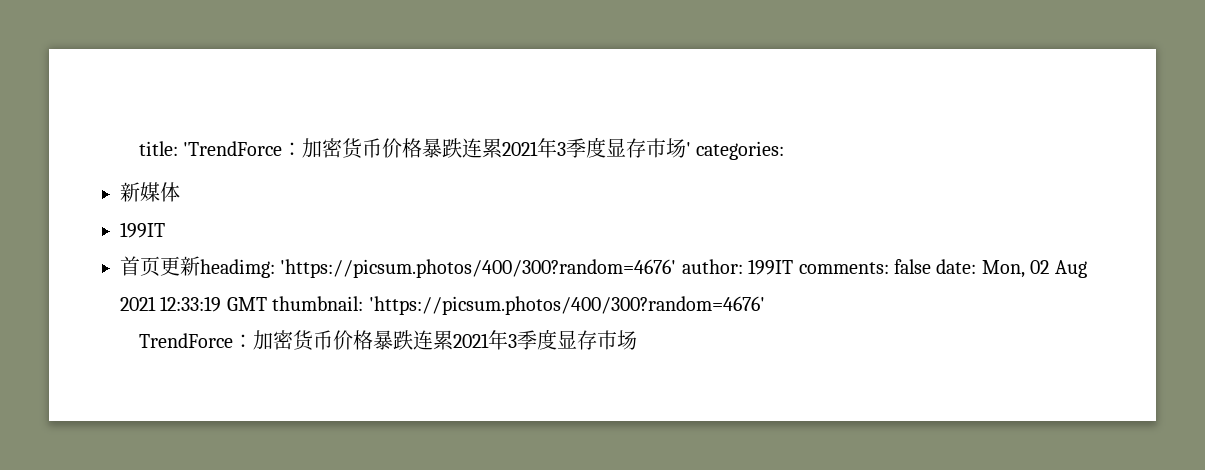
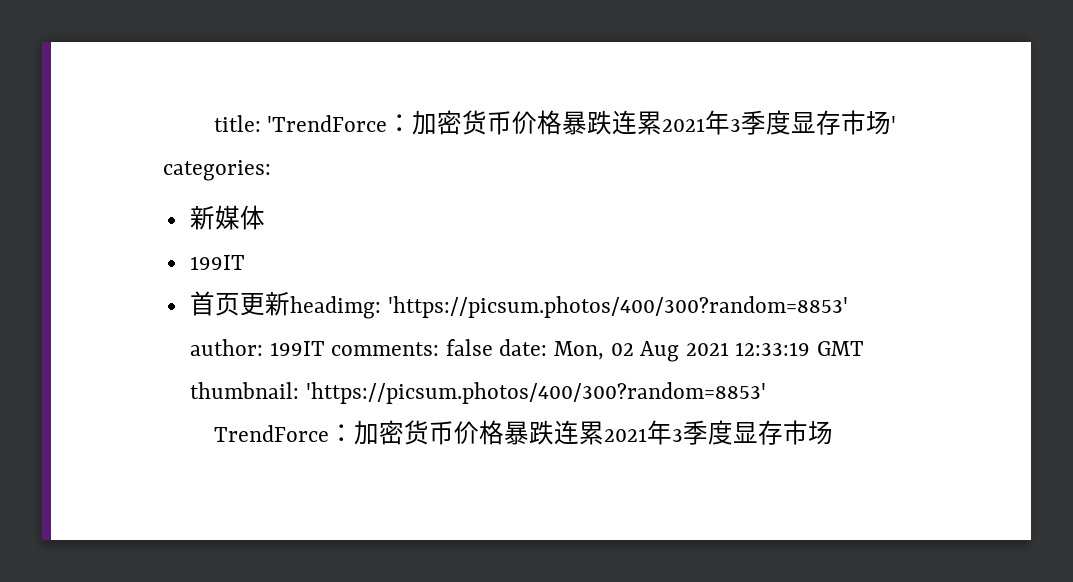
[280,259,677,278] 'https://picsum.photos/400/300?random=4676' -> [387,296,848,318] 'https://picsum.photos/400/300?random=8853'
[368,296,765,315] 'https://picsum.photos/400/300?random=4676' -> [305,382,766,404] 'https://picsum.photos/400/300?random=8853'

